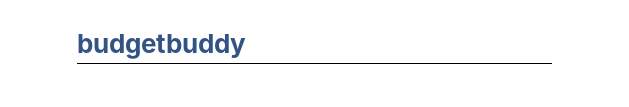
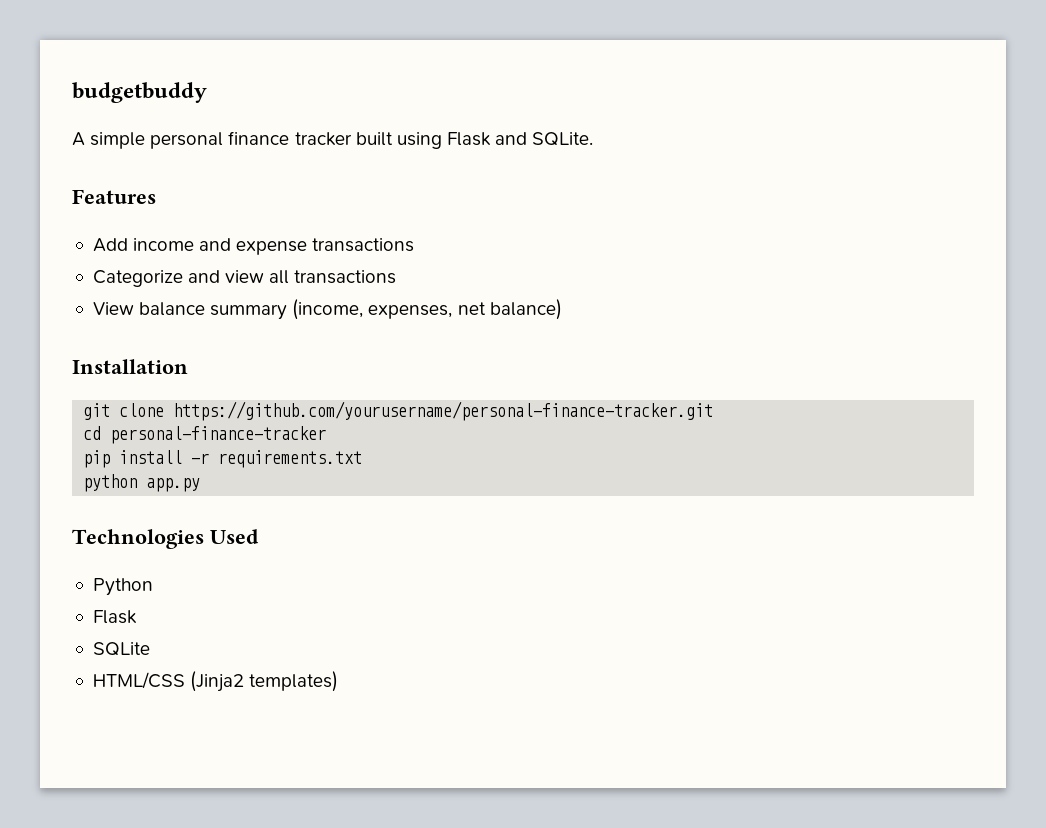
(246, 46) none -> [72,131,594,149] [72,189,156,204] [92,238,415,255] [92,270,397,287] [92,299,562,320] [72,359,188,374] [83,401,714,421] [83,426,327,444] [83,450,363,468] [83,474,201,492] [72,529,259,549] [92,578,153,596] [92,610,137,624] [92,642,150,656] [92,671,339,692] // A simple personal finance tracker built using Flask and SQLite. // Features // Add income and expense transactions // Categorize and view all transactions // View balance summary (income, expenses, net balance) // Installation // git clone https://github.com/yourusername/personal-finance-tracker.git // cd personal-finance-tracker // pip install -r requirements.txt // python app.py // Technologies Used // Python // Flask // SQLite // HTML/CSS (Jinja2 templates)

